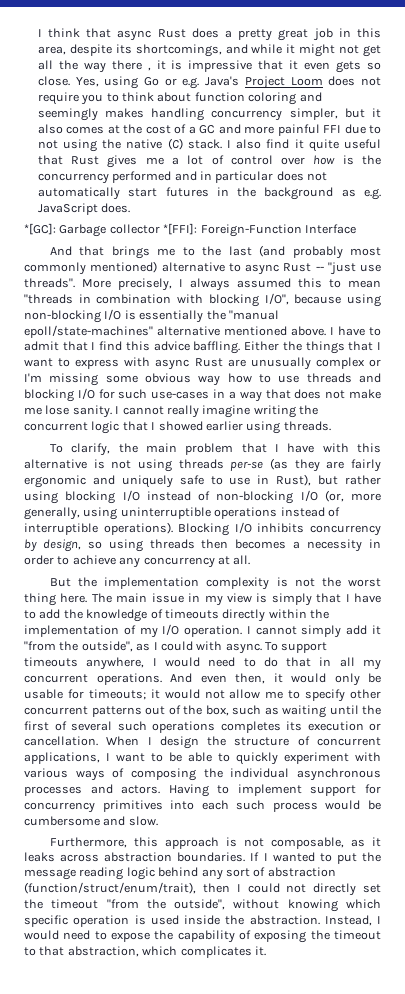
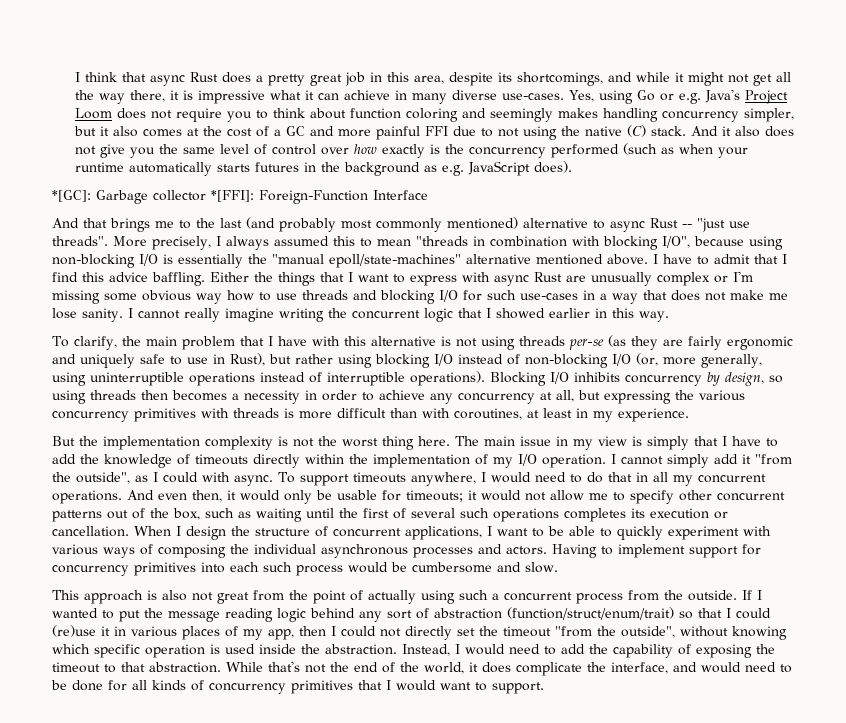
[111,60,151,71] there , -> [129,90,165,102] there,
[258,60,382,73] [37,76,70,86] that it even gets so close. -> [269,90,564,104] what it can achieve in many diverse use-cases.
[227,139,381,152] [37,155,204,168] I also find it quite useful that Rust gives me a lot -> [690,126,794,137] [74,144,249,158] And it also does not give you the same level
(336, 160) none -> [381,144,425,158] exactly
[174,171,328,183] [37,187,158,200] and in particular does not automatically start -> [622,143,748,158] [74,162,250,176] (such as when your runtime automatically starts
[101,203,131,213] does. -> [533,161,572,173] does).
[246,421,331,434] using threads. -> [594,308,669,322] in this way.
[233,555,251,565] all. -> [556,390,745,404] [52,408,689,422] all, but expressing the various concurrency primitives with threads is more difficult than with coroutines, at least in my experience.
[49,837,381,849] [24,852,246,862] Furthermore, this approach is not composable, as it leaks across abstraction boundaries. -> [52,590,737,604] This approach is also not great from the point of actually using such a concurrent process from the outside.
[24,882,196,894] (function/struct/enum/trait), -> [507,607,771,620] [52,625,294,640] (function/struct/enum/trait) so that I could (re)use it in various places of my app,
[111,932,150,942] expose -> [561,644,585,654] add
[67,946,266,958] abstraction, which complicates it. -> [149,661,792,676] [51,680,544,694] abstraction. While that's not the end of the world, it does complicate the interface, and would need to be done for all kinds of concurrency primitives that I would want to support.

